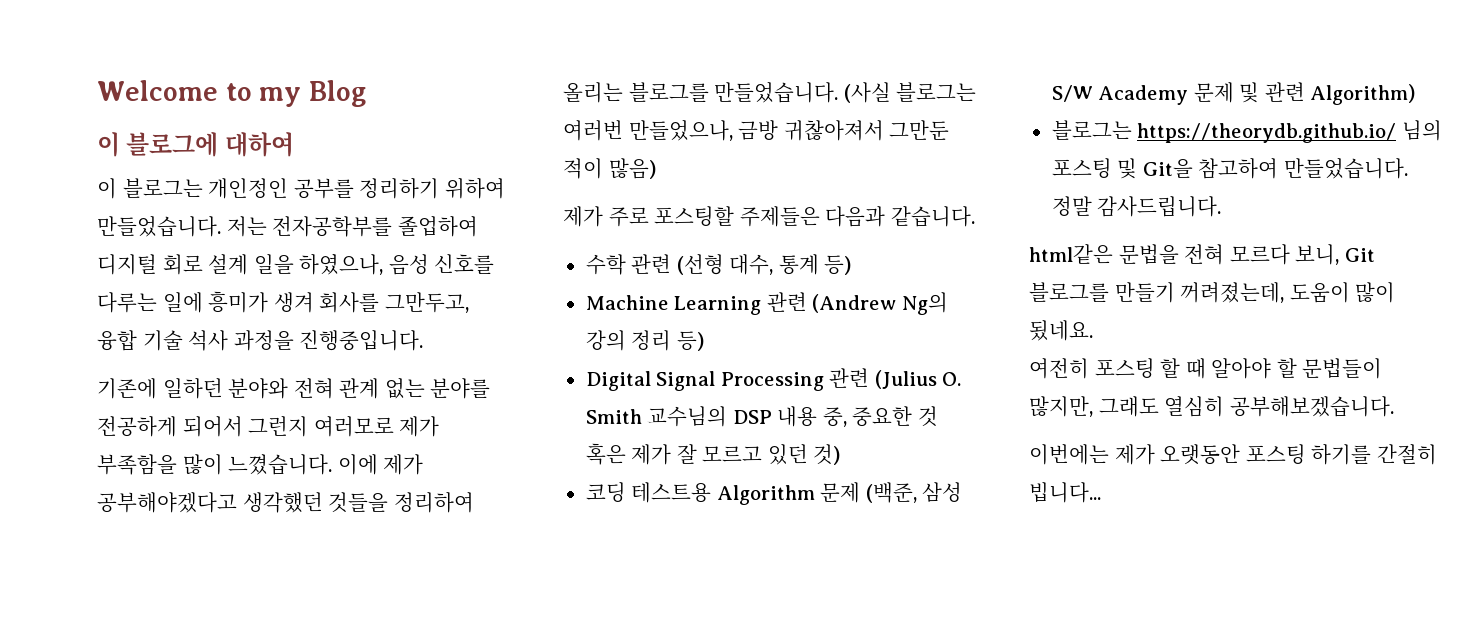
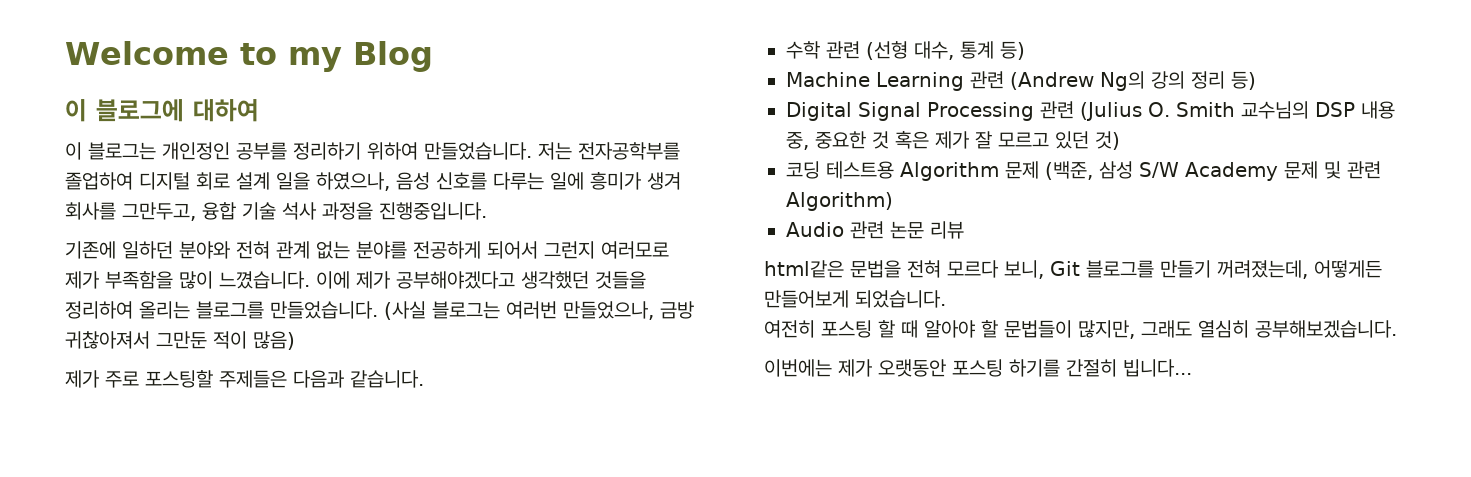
[1051,120,1442,143] [1051,158,1408,179] [1051,196,1222,217] 블로그는 https://theorydb.github.io/ 님의 포스팅 및 Git을 참고하여 만들었습니다. 정말 감사드립니다. -> [786,221,964,239] Audio 관련 논문 리뷰
[1289,282,1396,303] [1029,320,1093,341] 도움이 많이 됬네요. -> [1314,260,1382,278] [764,290,946,308] 어떻게든 만들어보게 되었습니다.

